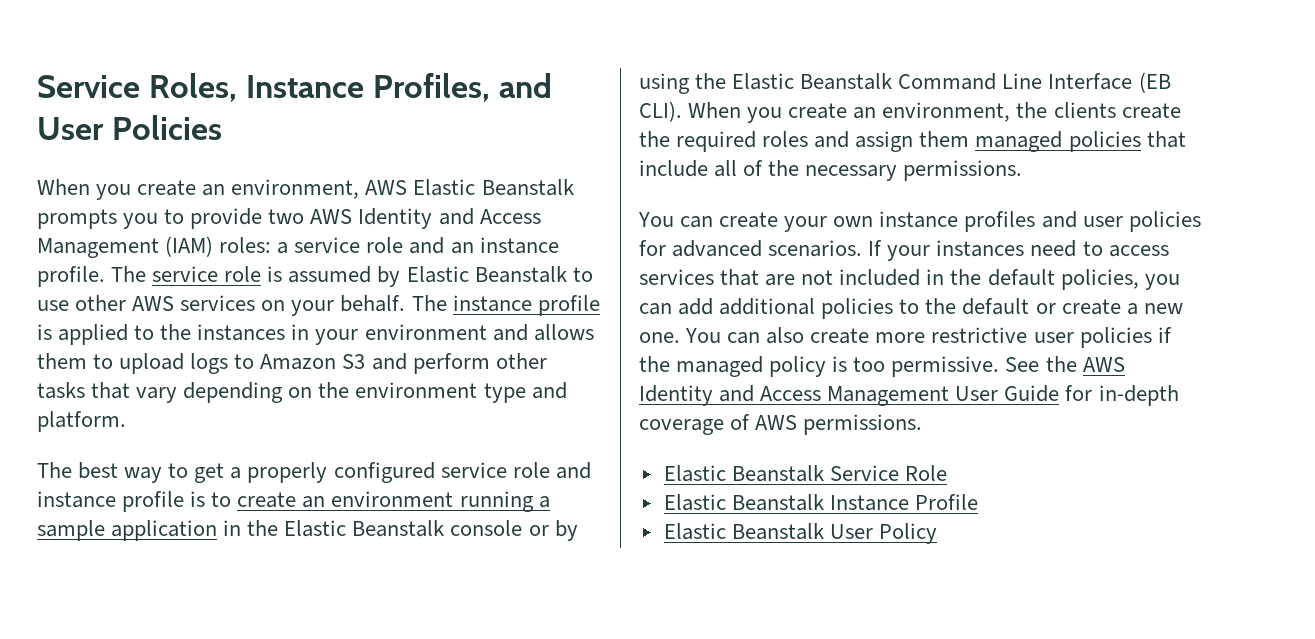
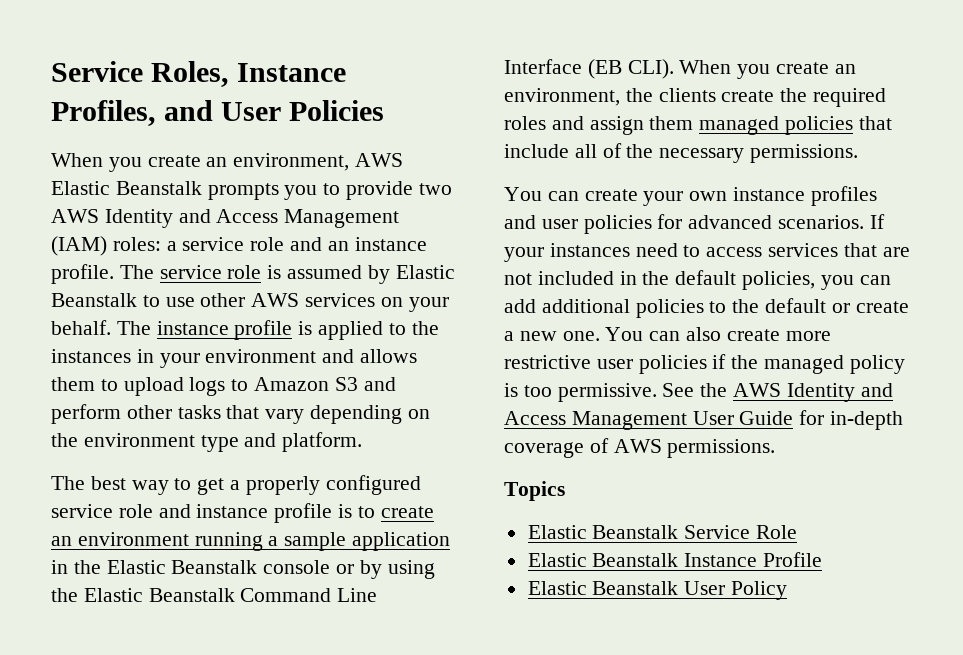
(923, 424) none -> [504,481,565,501] // Topics

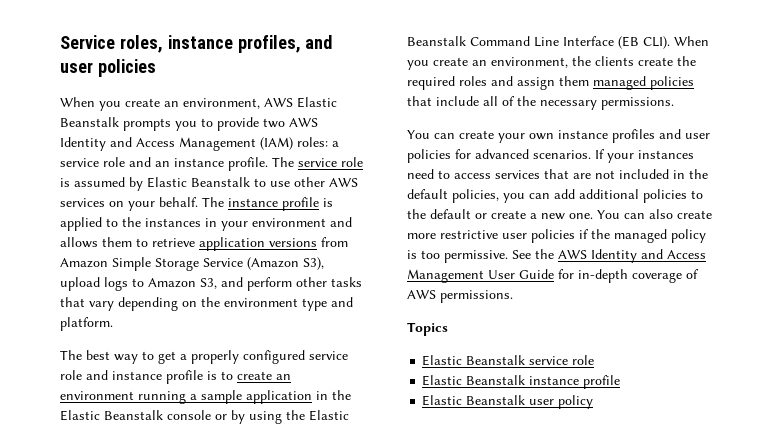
[51,61,347,87] [51,100,385,126] Service Roles, Instance Profiles, and User Policies -> [60,35,333,53] [60,59,156,77] Service roles, instance profiles, and user policies
(118, 385) none -> [152,237,348,251] [60,257,324,271] retrieve application versions from Amazon Simple Storage Service (Amazon S3),
[334,377,358,391] S3 -> [200,278,217,289] S3,
[684,525,798,539] [527,552,823,567] [527,581,788,600] Service Role // Elastic Beanstalk Instance Profile // Elastic Beanstalk User Policy -> [529,355,595,365] [422,375,621,389] [422,395,594,409] service role // Elastic Beanstalk instance profile // Elastic Beanstalk user policy

